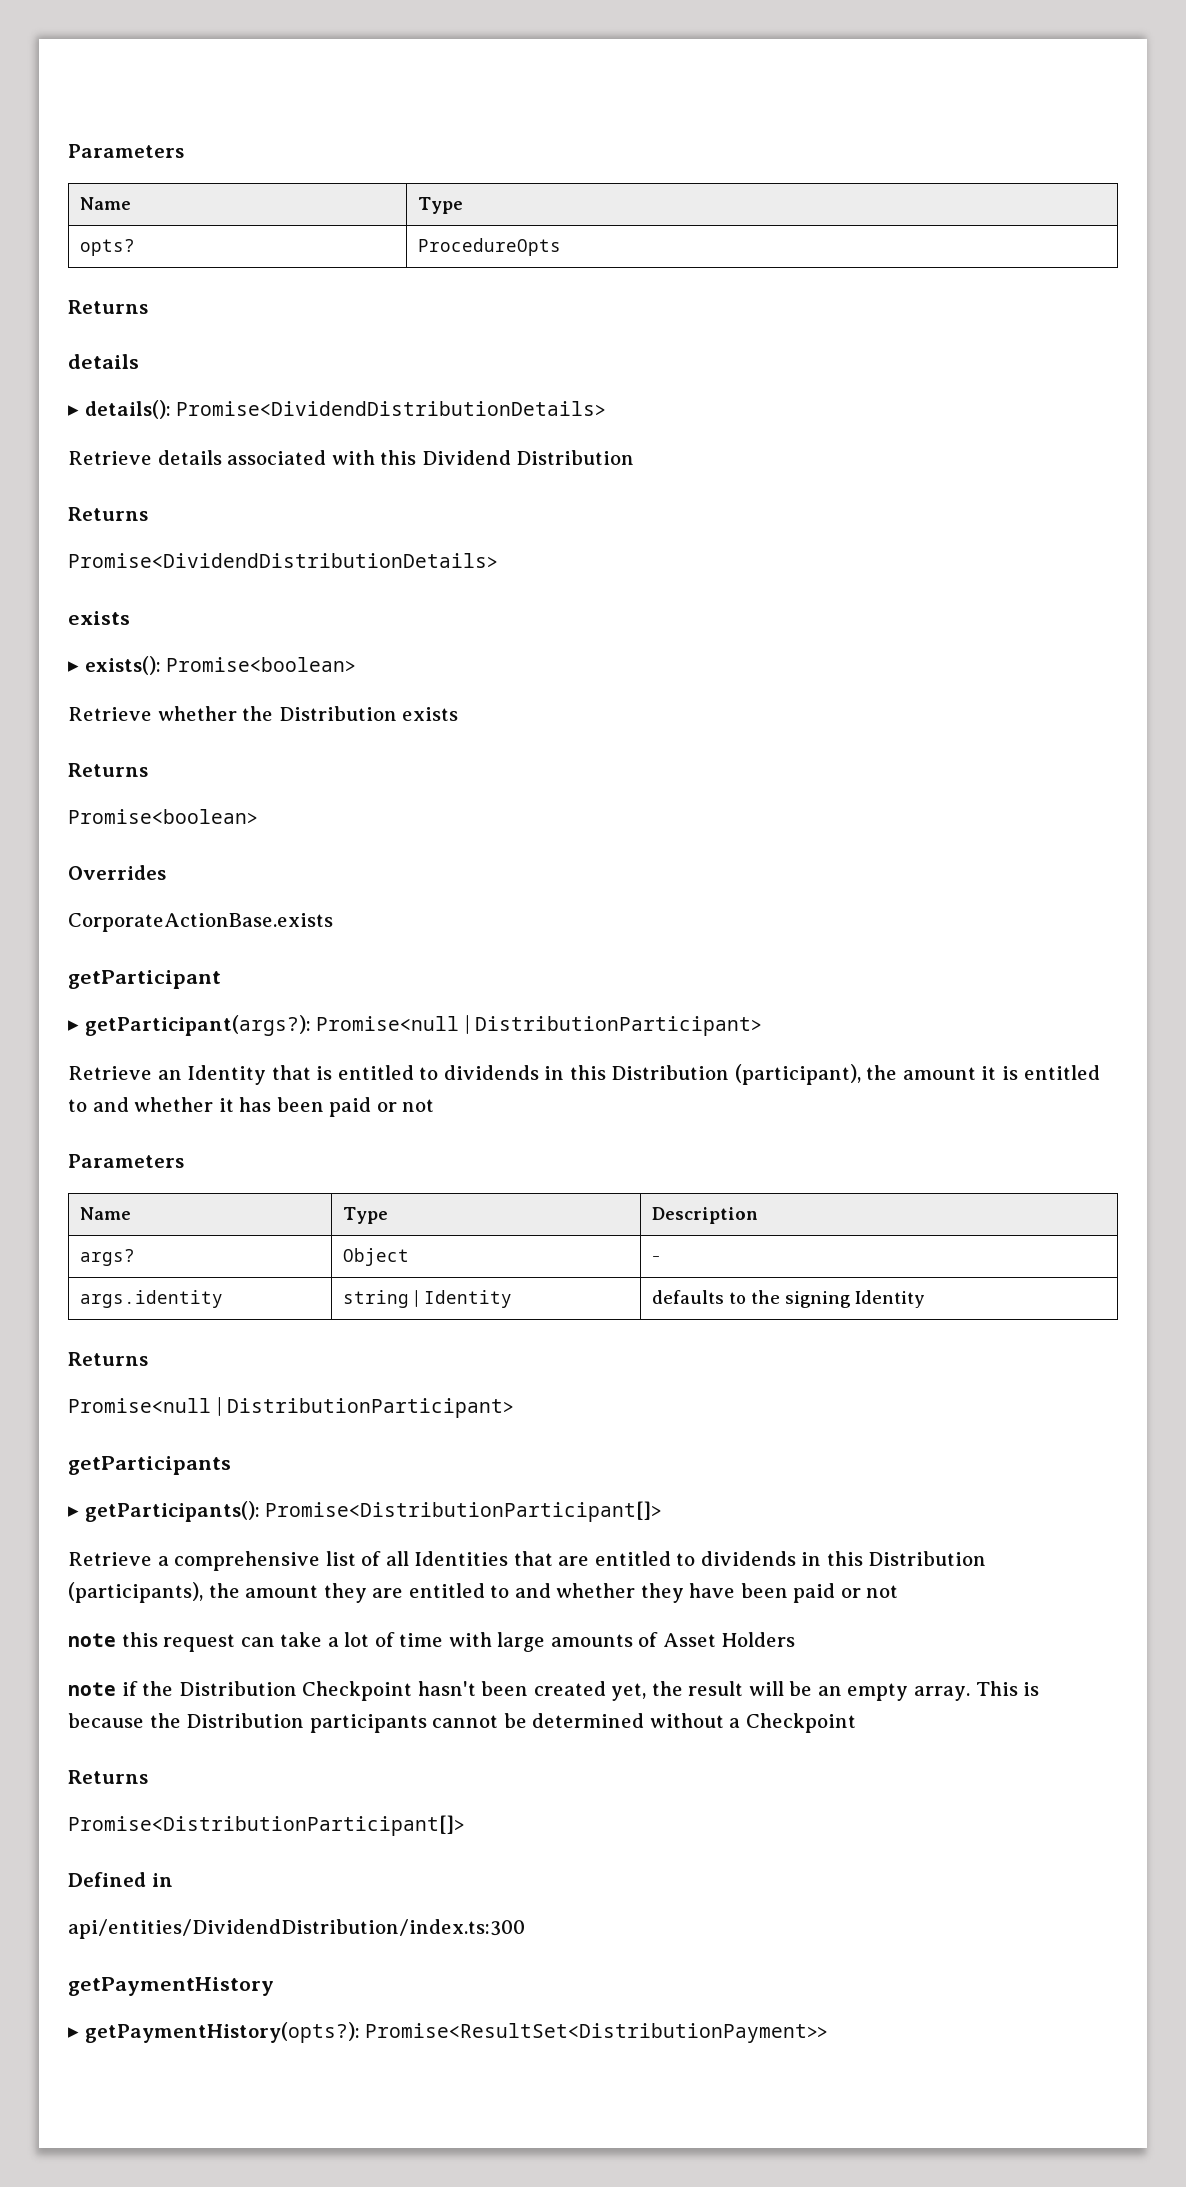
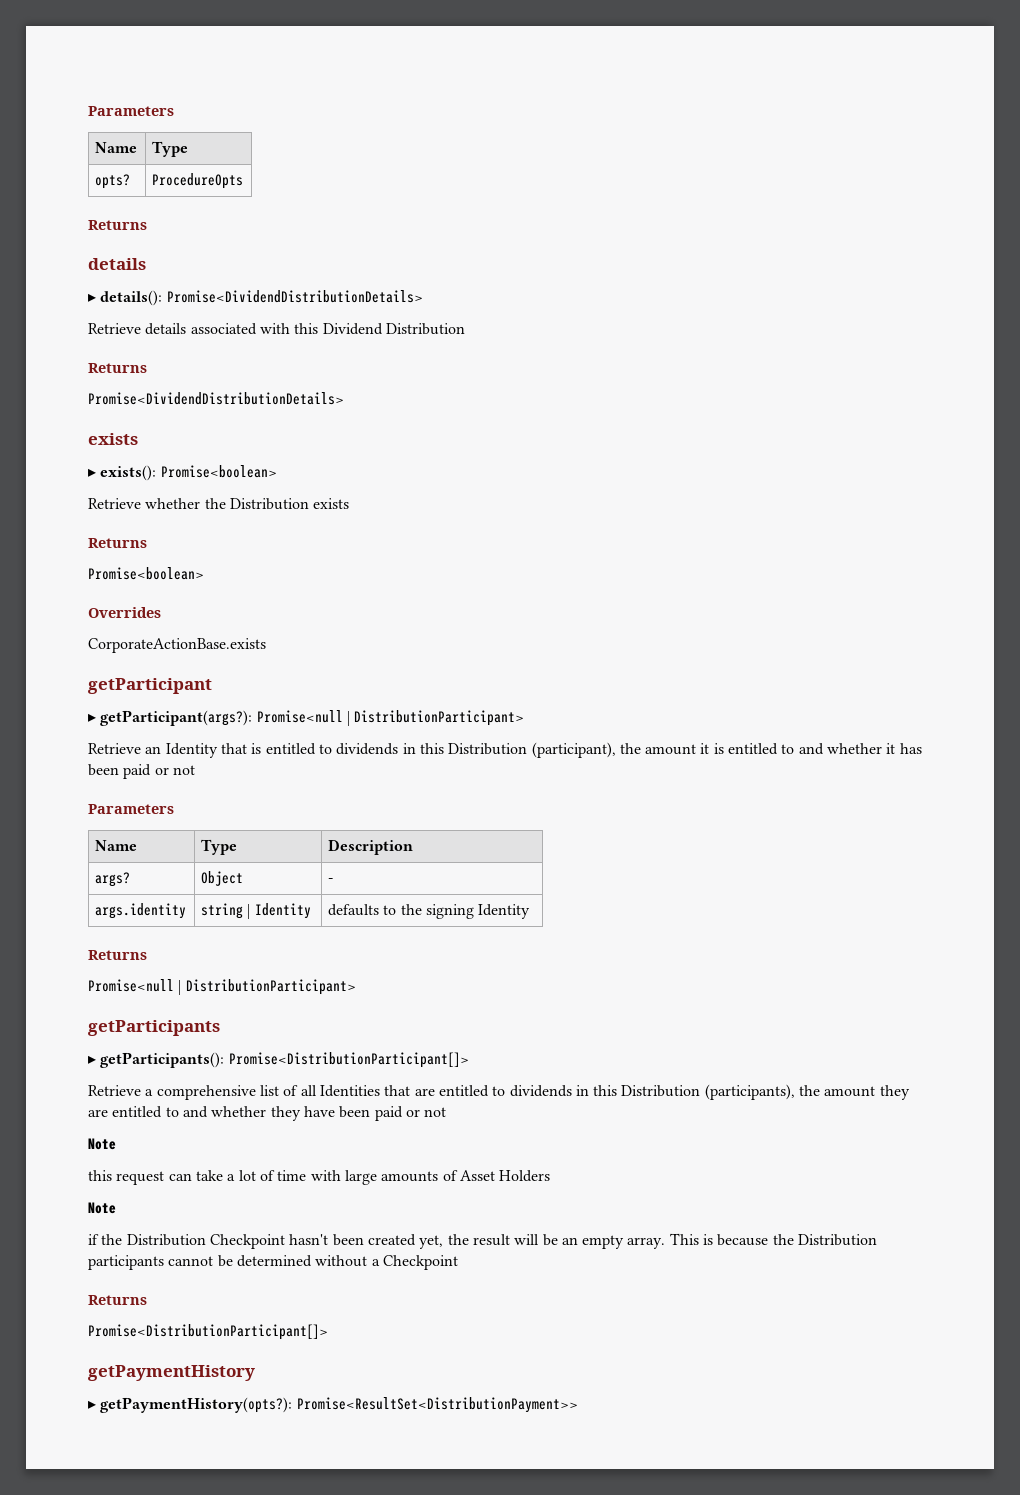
[68,1633,116,1647] note -> [88,1138,116,1150] Note //
[68,1682,116,1696] note -> [88,1202,116,1214] Note //
[68,1872,173,1887] [68,1919,525,1939] // Defined in // api/entities/DividendDistribution/index.ts:300 -> (328, 1332) none

